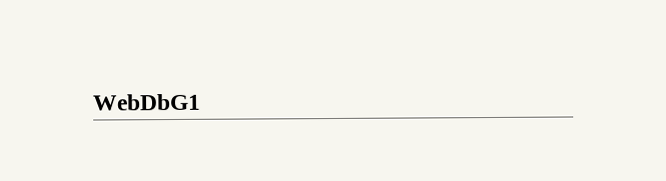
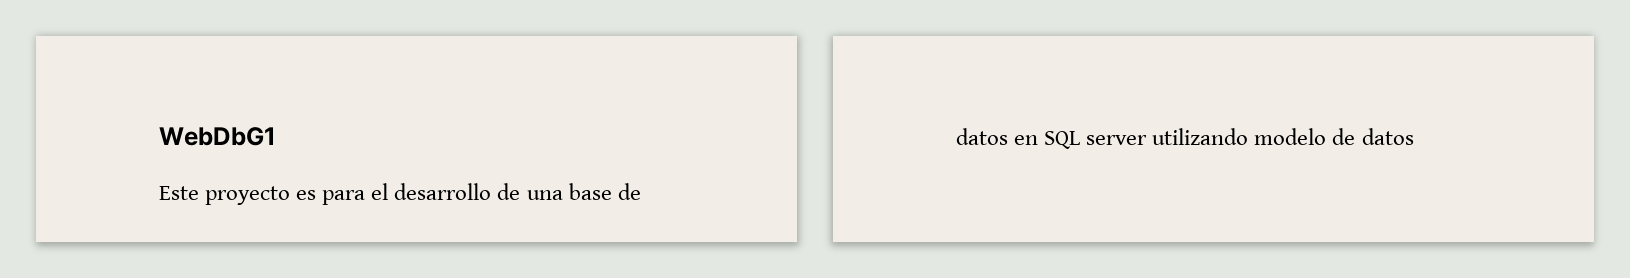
(201, 102) none -> [159,183,641,205] [956,128,1414,149] // Este proyecto es para el desarrollo de una base de datos en SQL server utilizando modelo de datos

